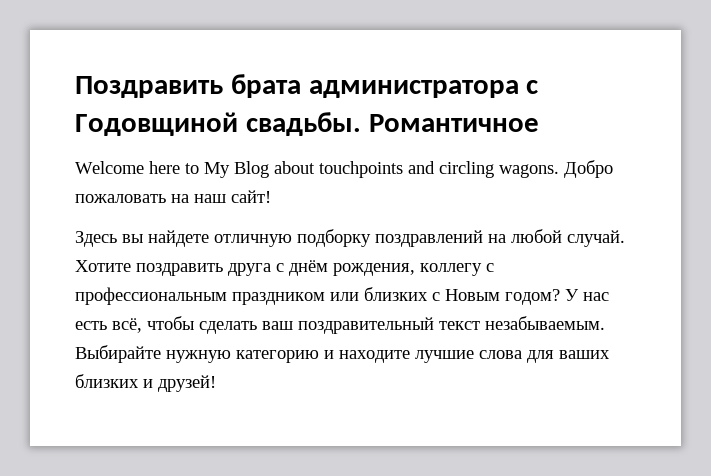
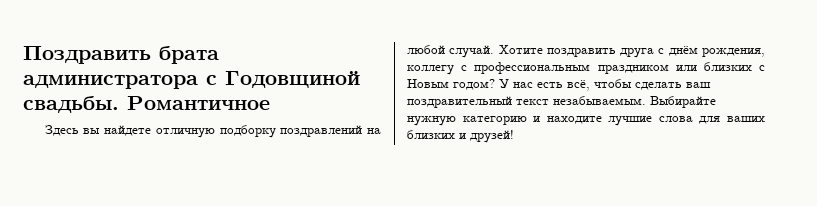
[75,160,613,178] [75,190,271,203] // Welcome here to My Blog about touchpoints and circling wagons. Добро пожаловать на наш сайт! -> (270, 103) none

